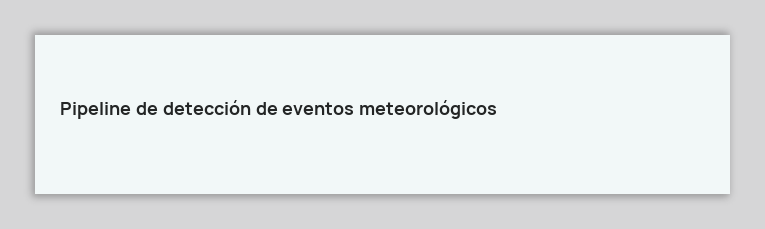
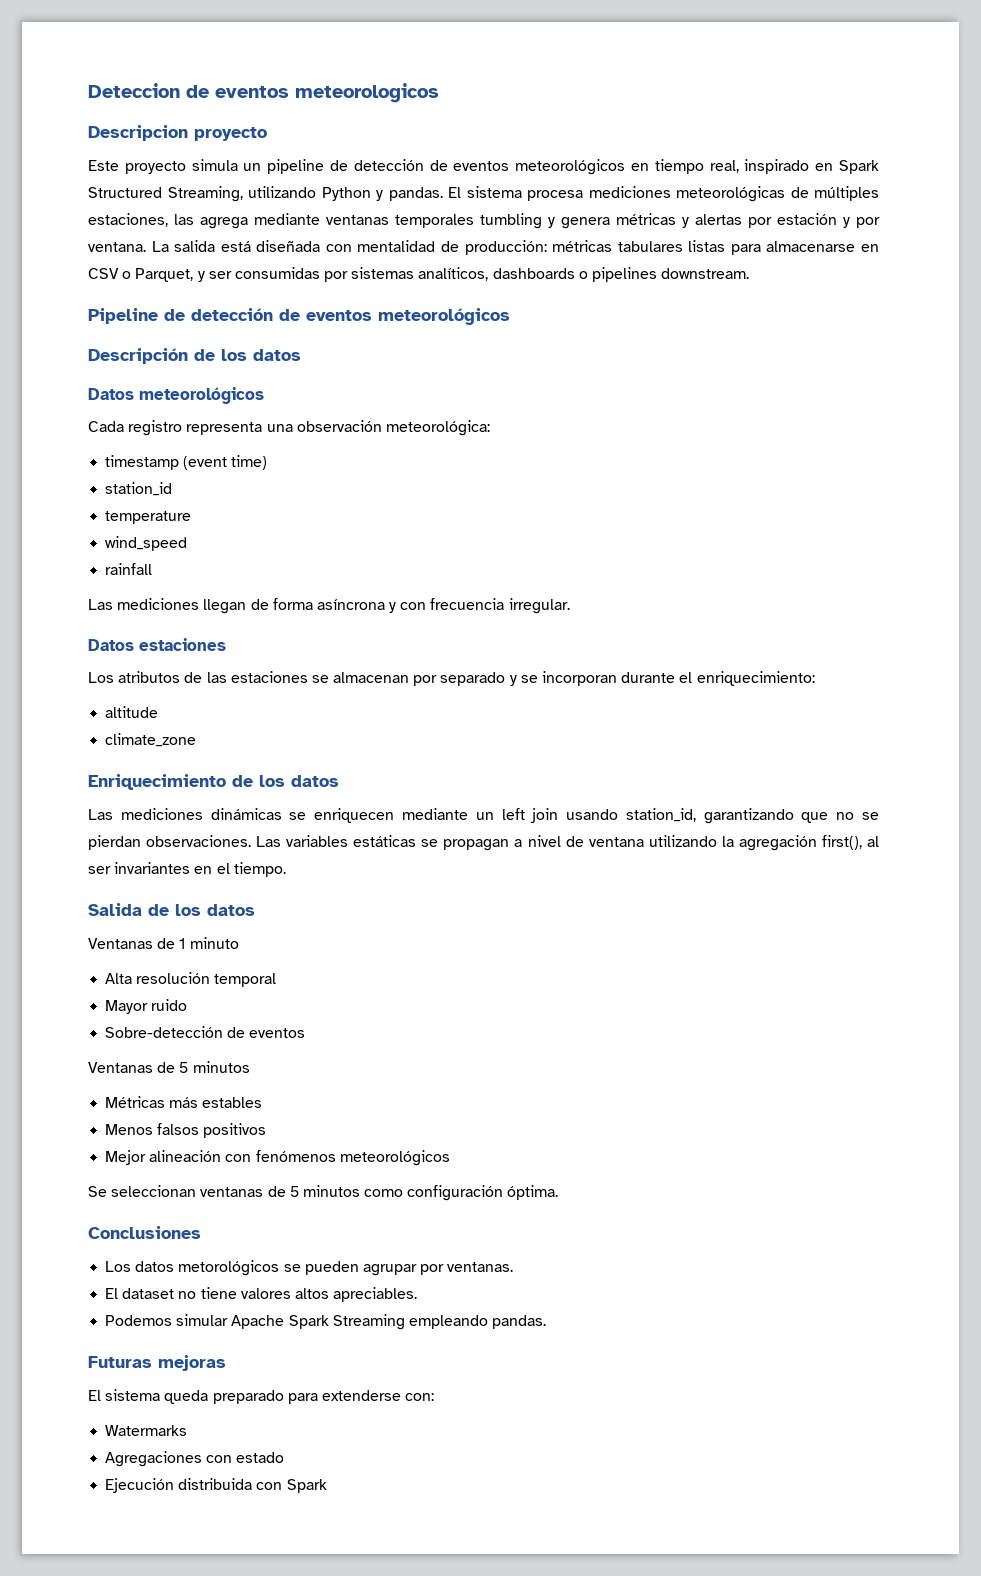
(60, 110) none -> [88,83,439,103] [88,125,267,141] [88,159,879,175] [88,186,879,202] [88,213,880,229] [88,240,879,255] [88,267,750,282] Deteccion de eventos meteorologicos // Descripcion proyecto // Este proyecto simula un pipeline de detección de eventos meteorológicos en tiempo real, inspirado en Spark Structured Streaming, utilizando Python y pandas. El sistema procesa mediciones meteorológicas de múltiples estaciones, las agrega mediante ventanas temporales tumbling y genera métricas y alertas por estación y por ventana. La salida está diseñada con mentalidad de producción: métricas tabulares listas para almacenarse en CSV o Parquet, y ser consumidas por sistemas analíticos, dashboards o pipelines downstream. //
(498, 109) none -> [88,348,301,364] [88,387,264,404] [88,420,490,436] [105,455,268,470] [105,482,173,496] [105,511,192,524] [105,536,188,551] [105,563,153,575] [88,598,570,614] [88,638,226,651] [88,671,815,686] [105,706,159,718] [105,733,197,747] [88,774,339,790] [88,808,880,824] [88,835,880,851] [88,862,286,877] [88,903,255,916] [88,937,239,949] [105,972,277,987] [105,999,188,1014] [105,1026,306,1038] [88,1061,250,1073] [105,1096,263,1108] [105,1123,267,1138] [105,1150,450,1166] [88,1185,559,1201] [88,1226,201,1239] [105,1260,514,1276] [105,1287,418,1302] [105,1314,547,1330] [88,1355,226,1371] [88,1389,435,1404] [105,1425,188,1436] [105,1451,285,1467] [105,1478,327,1493] // Descripción de los datos // Datos meteorológicos // Cada registro representa una observación meteorológica: // timestamp (event time) // station_id // temperature // wind_speed // rainfall // Las mediciones llegan de forma asíncrona y con frecuencia irregular. // Datos estaciones // Los atributos de las estaciones se almacenan por separado y se incorporan durante el enriquecimiento: // altitude // climate_zone // Enriquecimiento de los datos // Las mediciones dinámicas se enriquecen mediante un left join usando station_id, garantizando que no se pierdan observaciones. Las variables estáticas se propagan a nivel de ventana utilizando la agregación first(), al ser invariantes en el tiempo. // Salida de los datos // Ventanas de 1 minuto // Alta resolución temporal // Mayor ruido // Sobre-detección de eventos // Ventanas de 5 minutos // Métricas más estables // Menos falsos positivos // Mejor alineación con fenómenos meteorológicos // Se seleccionan ventanas de 5 minutos como configuración óptima. // Conclusiones // Los datos metorológicos se pueden agrupar por ventanas. // El dataset no tiene valores altos apreciables. // Podemos simular Apache Spark Streaming empleando pandas. // Futuras mejoras // El sistema queda preparado para extenderse con: // Watermarks // Agregaciones con estado // Ejecución distribuida con Spark

